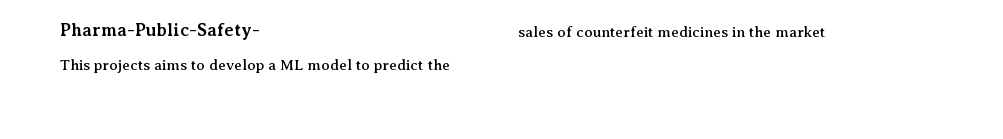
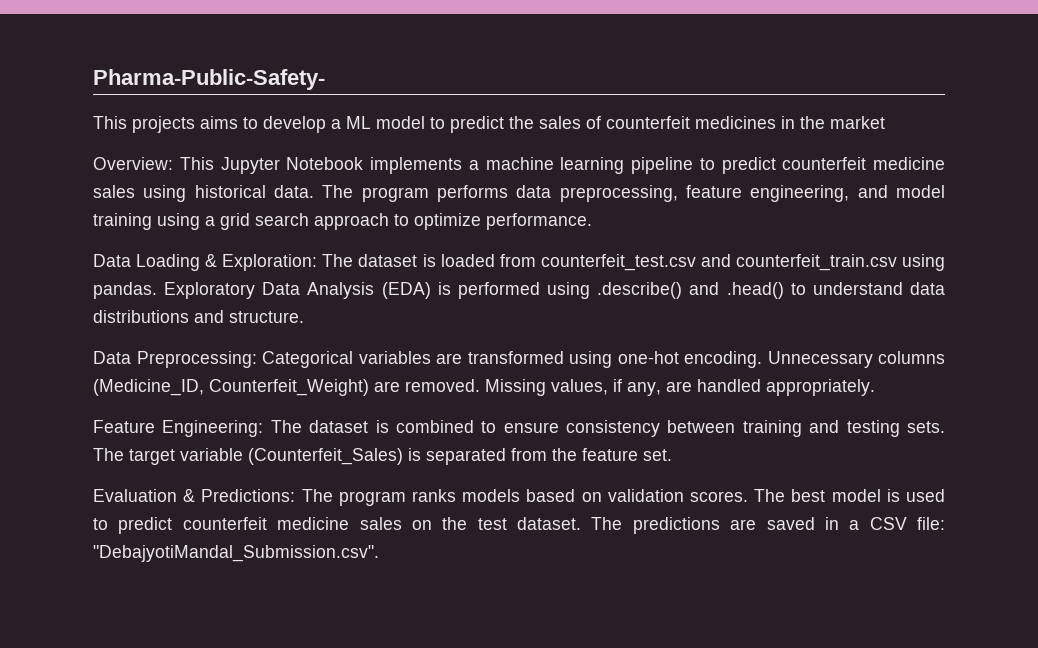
(826, 31) none -> [93,157,945,174] [93,185,946,202] [93,213,592,230] [93,254,946,271] [93,282,945,299] [93,310,304,323] [93,351,945,368] [93,379,875,396] [93,420,945,437] [93,448,672,465] [93,489,946,506] [93,517,945,534] [93,545,379,562] // Overview: This Jupyter Notebook implements a machine learning pipeline to predict counterfeit medicine sales using historical data. The program performs data preprocessing, feature engineering, and model training using a grid search approach to optimize performance. // Data Loading & Exploration: The dataset is loaded from counterfeit_test.csv and counterfeit_train.csv using pandas. Exploratory Data Analysis (EDA) is performed using .describe() and .head() to understand data distributions and structure. // Data Preprocessing: Categorical variables are transformed using one-hot encoding. Unnecessary columns (Medicine_ID, Counterfeit_Weight) are removed. Missing values, if any, are handled appropriately. // Feature Engineering: The dataset is combined to ensure consistency between training and testing sets. The target variable (Counterfeit_Sales) is separated from the feature set. // Evaluation & Predictions: The program ranks models based on validation scores. The best model is used to predict counterfeit medicine sales on the test dataset. The predictions are saved in a CSV file: "DebajyotiMandal_Submission.csv".

